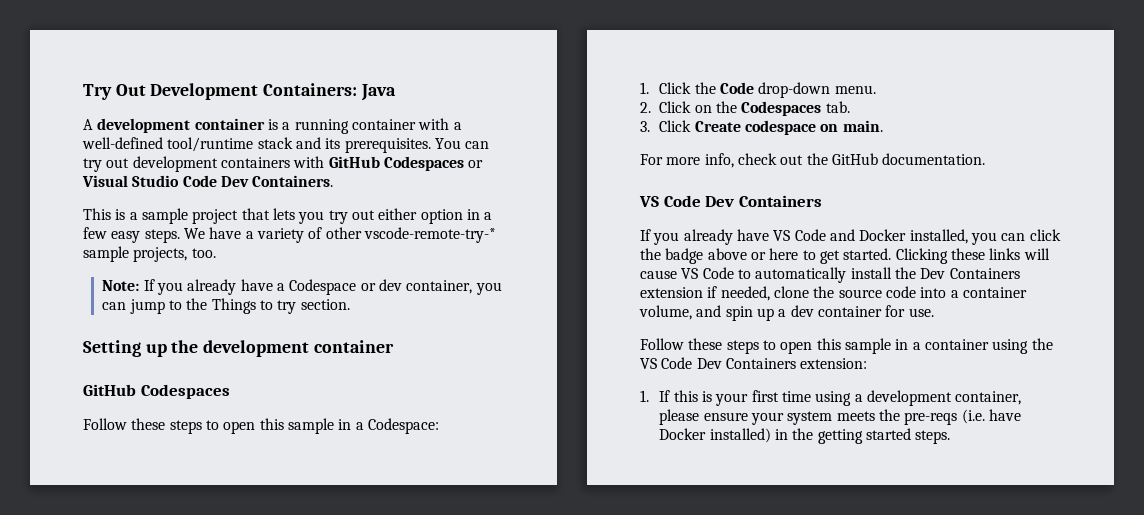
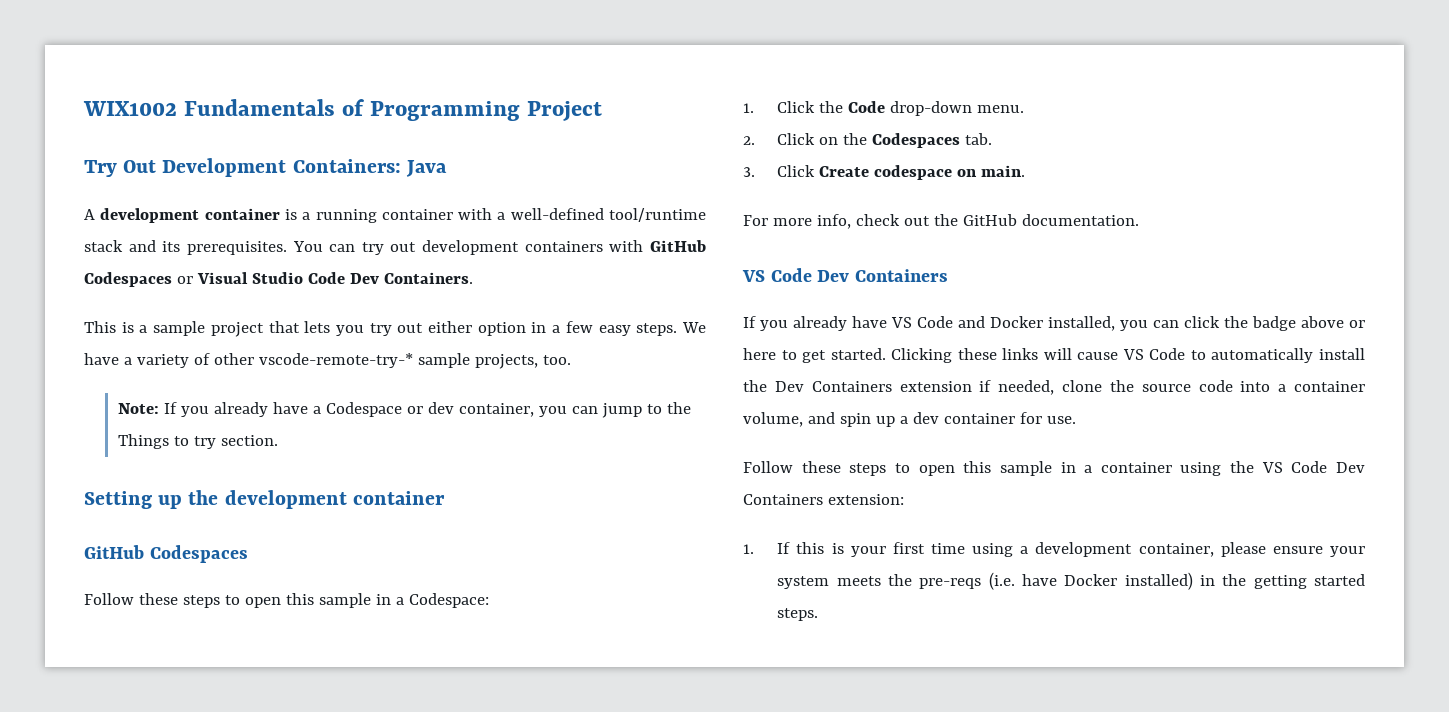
(83, 92) none -> [83,99,603,121] WIX1002 Fundamentals of Programming Project //

